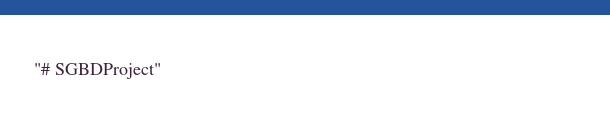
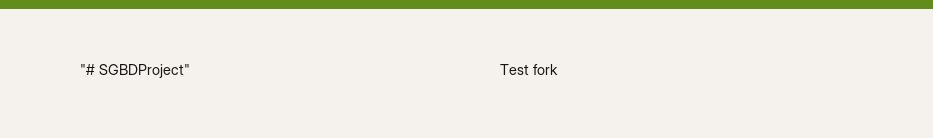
(161, 71) none -> [500,64,558,75] // Test fork

